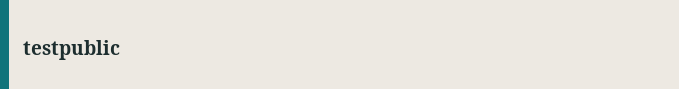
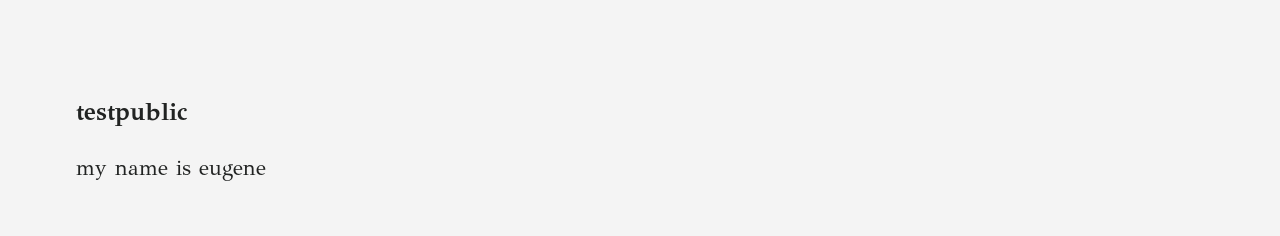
(120, 50) none -> [76,160,266,181] // my name is eugene

